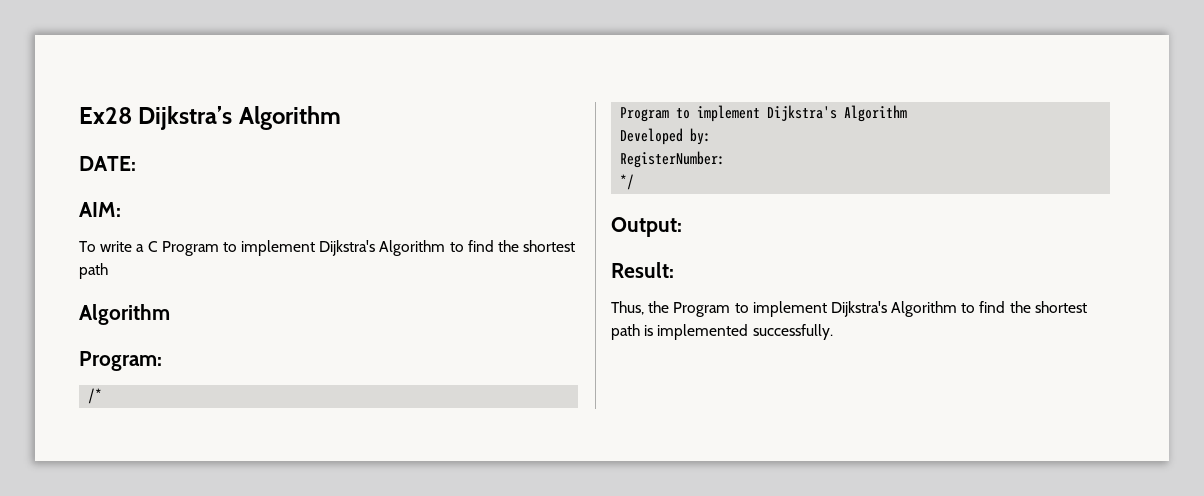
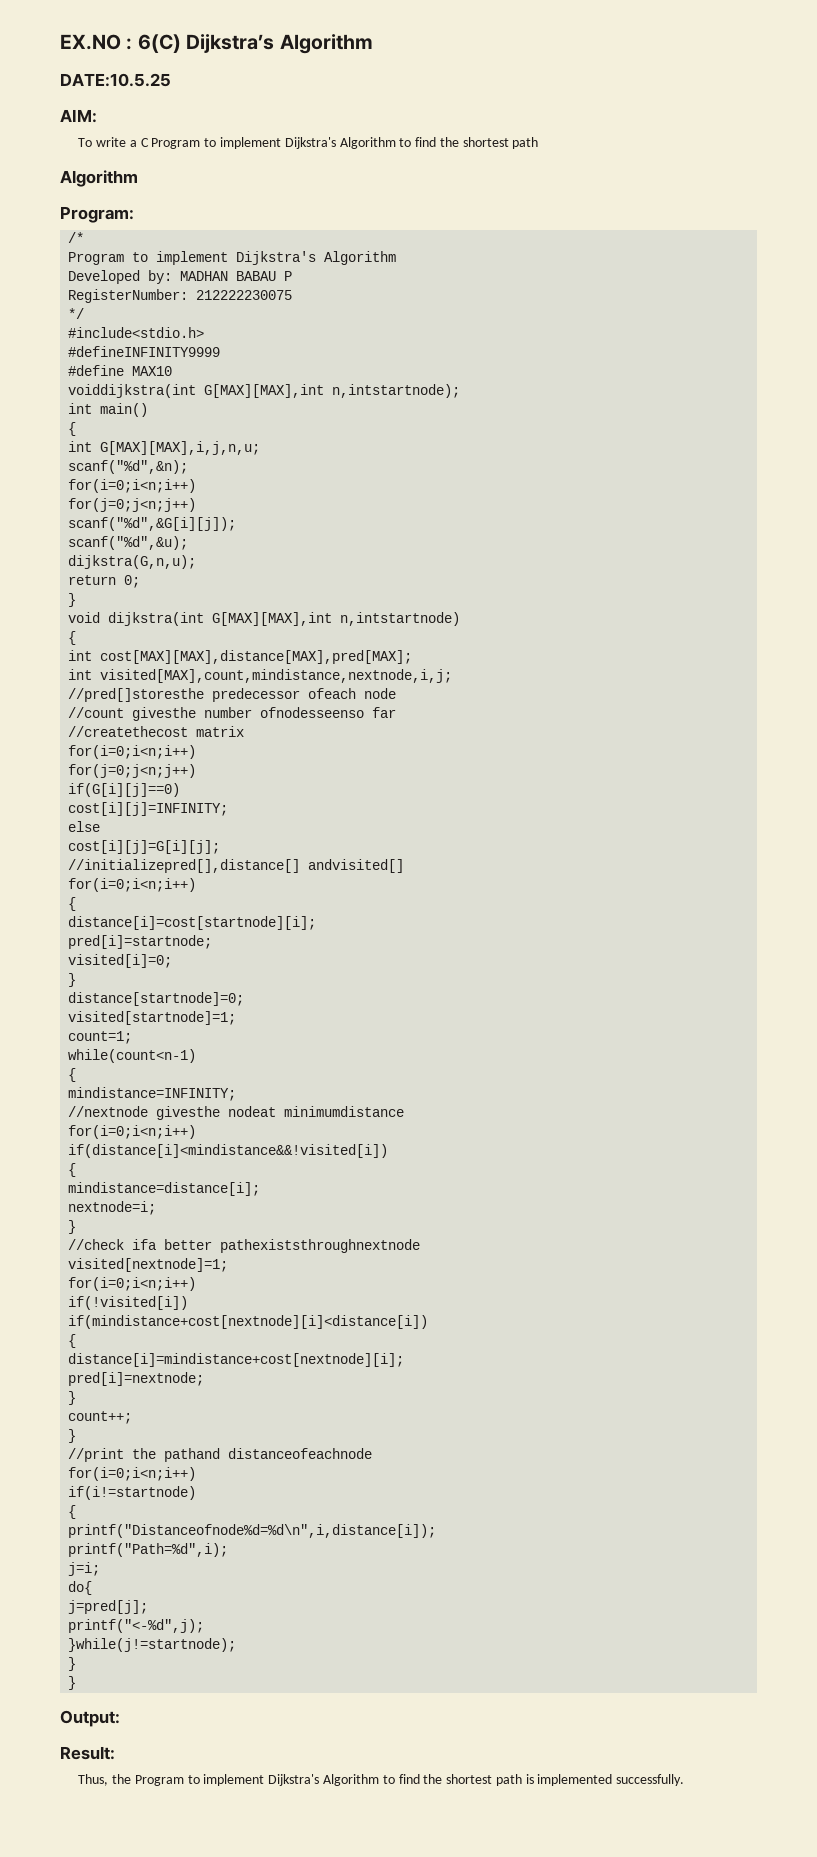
[79,106,341,130] [79,156,136,171] Ex28 Dijkstra’s Algorithm // DATE: -> [60,34,373,54] [60,73,171,87] EX.NO : 6(C) Dijkstra’s Algorithm // DATE:10.5.25
(712, 136) none -> [180,271,293,281] MADHAN BABAU P
(726, 159) none -> [196,290,293,300] 212222230075
(635, 182) none -> [68,327,205,338] [68,346,221,357] [68,365,173,376] [68,384,461,398] [68,403,149,417] [68,422,77,436] [68,441,261,455] [68,460,189,474] [68,479,197,493] [68,498,197,512] [68,517,237,531] [68,536,189,550] [68,555,197,569] [68,575,141,588] [68,593,77,607] [68,612,461,626] [68,631,77,645] [68,650,413,664] [68,669,453,683] [68,688,397,702] [68,707,397,721] [68,726,245,737] [68,745,197,759] [68,764,197,778] [68,783,181,797] [68,802,229,816] [68,821,101,832] [68,840,221,854] [68,859,405,873] [68,878,197,892] [68,897,77,911] [68,916,317,930] [68,935,213,949] [68,954,173,968] [68,973,77,987] [68,992,245,1006] [68,1011,237,1025] [68,1031,133,1044] [68,1049,197,1063] [68,1068,77,1082] [68,1087,237,1101] [68,1106,405,1120] [68,1125,197,1139] [68,1144,389,1158] [68,1163,77,1177] [68,1182,261,1196] [68,1201,157,1215] [68,1220,77,1234] [68,1239,421,1253] [68,1258,229,1272] [68,1277,197,1291] [68,1296,189,1310] [68,1315,429,1329] [68,1334,77,1348] [68,1353,405,1367] [68,1372,205,1386] [68,1391,77,1405] [68,1411,133,1424] [68,1429,77,1443] [68,1448,373,1462] [68,1467,197,1481] [68,1486,197,1500] [68,1505,77,1519] [68,1524,437,1538] [68,1543,229,1557] [68,1562,101,1576] [68,1581,93,1595] [68,1600,149,1614] [68,1619,205,1633] [68,1638,237,1652] [68,1657,77,1671] [68,1676,77,1690] // #include<stdio.h> // #defineINFINITY9999 // #define MAX10 // voiddijkstra(int G[MAX][MAX],int n,intstartnode); // int main() // { // int G[MAX][MAX],i,j,n,u; // scanf("%d",&n); // for(i=0;i<n;i++) // for(j=0;j<n;j++) // scanf("%d",&G[i][j]); // scanf("%d",&u); // dijkstra(G,n,u); // return 0; // } // void dijkstra(int G[MAX][MAX],int n,intstartnode) // { // int cost[MAX][MAX],distance[MAX],pred[MAX]; // int visited[MAX],count,mindistance,nextnode,i,j; // //pred[]storesthe predecessor ofeach node // //count givesthe number ofnodesseenso far // //createthecost matrix // for(i=0;i<n;i++) // for(j=0;j<n;j++) // if(G[i][j]==0) // cost[i][j]=INFINITY; // else // cost[i][j]=G[i][j]; // //initializepred[],distance[] andvisited[] // for(i=0;i<n;i++) // { // distance[i]=cost[startnode][i]; // pred[i]=startnode; // visited[i]=0; // } // distance[startnode]=0; // visited[startnode]=1; // count=1; // while(count<n-1) // { // mindistance=INFINITY; // //nextnode givesthe nodeat minimumdistance // for(i=0;i<n;i++) // if(distance[i]<mindistance&&!visited[i]) // { // mindistance=distance[i]; // nextnode=i; // } // //check ifa better pathexiststhroughnextnode // visited[nextnode]=1; // for(i=0;i<n;i++) // if(!visited[i]) // if(mindistance+cost[nextnode][i]<distance[i]) // { // distance[i]=mindistance+cost[nextnode][i]; // pred[i]=nextnode; // } // count++; // } // //print the pathand distanceofeachnode // for(i=0;i<n;i++) // if(i!=startnode) // { // printf("Distanceofnode%d=%d\n",i,distance[i]); // printf("Path=%d",i); // j=i; // do{ // j=pred[j]; // printf("<-%d",j); // }while(j!=startnode); // } // }

